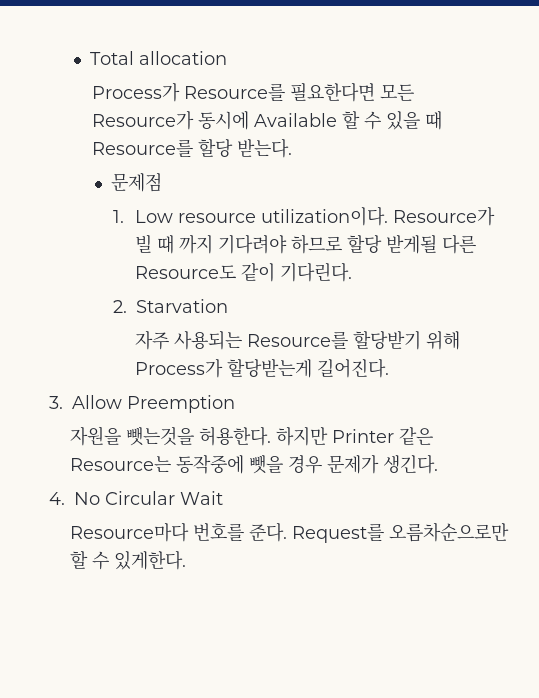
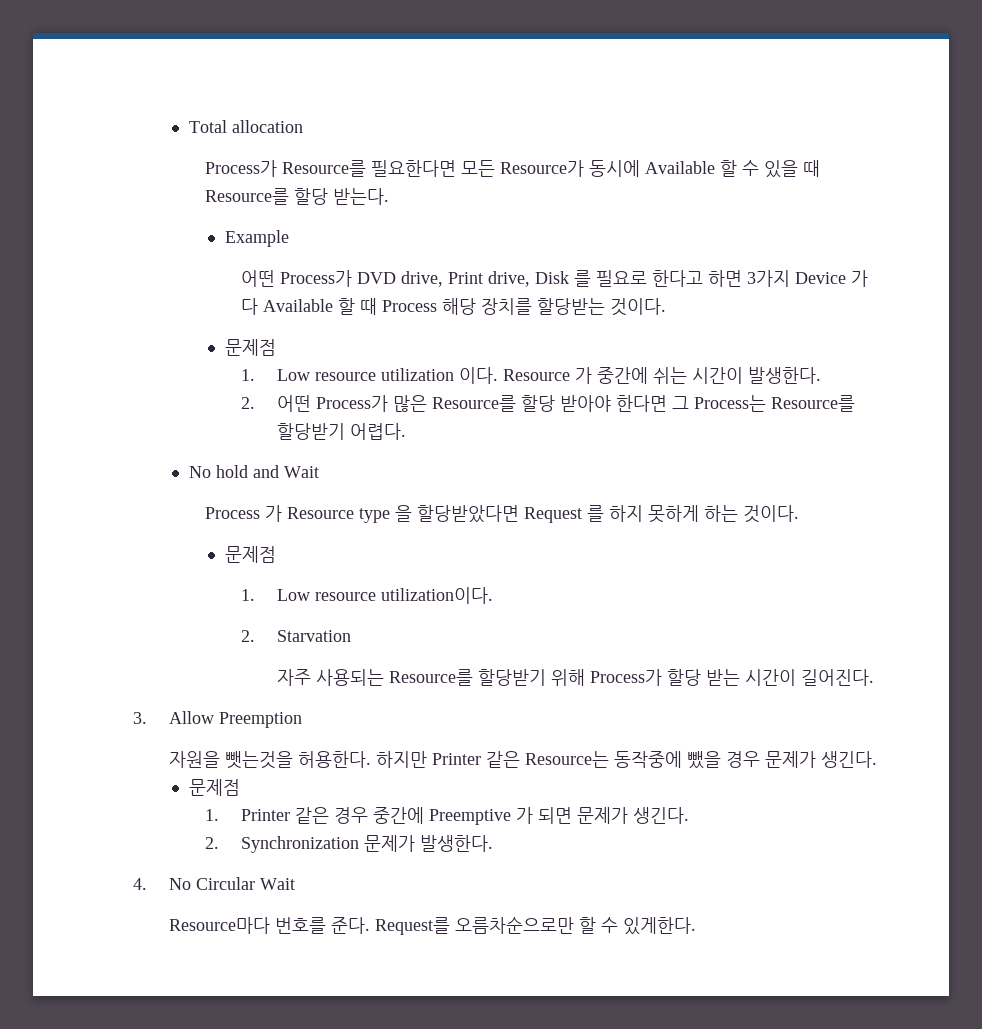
(292, 148) none -> [224,230,289,247] [240,270,868,287] [240,298,666,316] [224,339,276,356] [240,367,821,384] [240,395,855,412] [276,423,406,440] [188,465,319,478] [204,505,799,523] // Example // 어떤 Process가 DVD drive, Print drive, Disk 를 필요로 한다고 하면 3가지 Device 가 다 Available 할 때 Process 해당 장치를 할당받는 것이다. // 문제점 // 1. Low resource utilization 이다. Resource 가 중간에 쉬는 시간이 발생한다. // 2. 어떤 Process가 많은 Resource를 할당 받아야 한다면 그 Process는 Resource를 할당받기 어렵다. // No hold and Wait // Process 가 Resource type 을 할당받았다면 Request 를 하지 못하게 하는 것이다.
[392,207,495,226] [134,234,476,254] [134,262,352,282] Resource가 빌 때 까지 기다려야 하므로 할당 받게될 다른 Resource도 같이 기다린다. -> (493, 595) none
[226,359,312,378] 할당받는게 -> [666,669,796,686] 할당 받는 시간이
[249,455,284,474] 뺏을 -> [686,751,721,769] 뺐을
(439, 464) none -> [188,779,240,796] [204,807,689,825] [204,835,493,853] // 문제점 // 1. Printer 같은 경우 중간에 Preemptive 가 되면 문제가 생긴다. // 2. Synchronization 문제가 발생한다.

